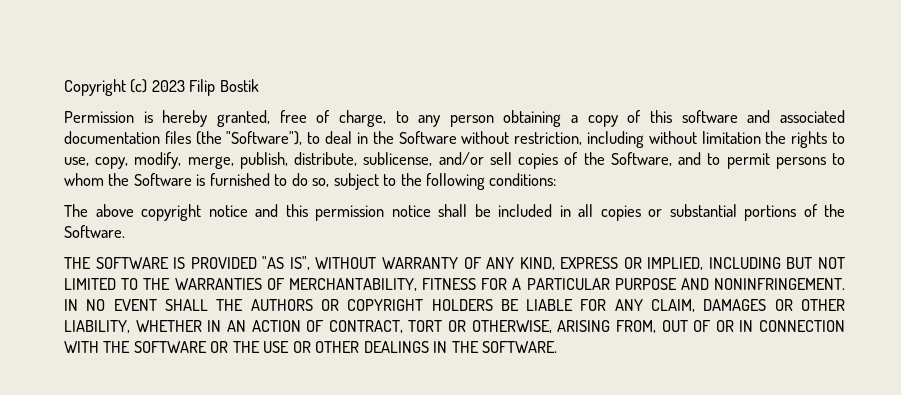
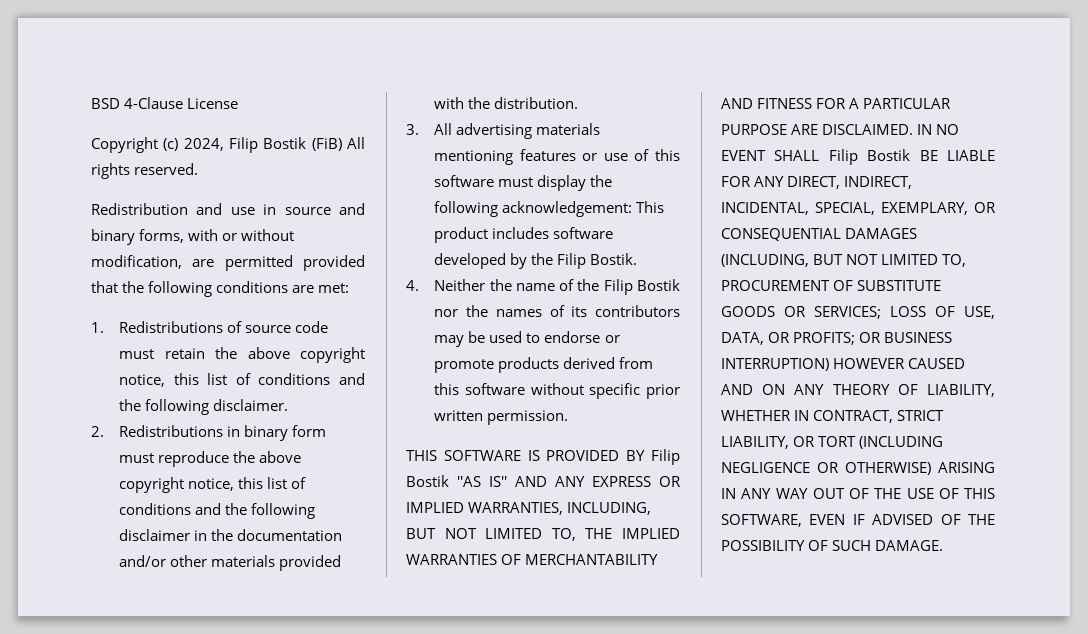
(64, 87) none -> [91,97,239,109] BSD 4-Clause License //
[151,79,259,96] [64,110,845,127] [64,131,845,148] [64,152,846,169] [64,173,557,190] [64,204,845,221] [64,225,125,238] [64,256,845,270] [64,278,417,291] 2023 Filip Bostik // Permission is hereby granted, free of charge, to any person obtaining a copy of this software and associated documentation files (the "Software"), to deal in the Software without restriction, including without limitation the rights to use, copy, modify, merge, publish, distribute, sublicense, and/or sell copies of the Software, and to permit persons to whom the Software is furnished to do so, subject to the following conditions: // The above copyright notice and this permission notice shall be included in all copies or substantial portions of the Software. // THE SOFTWARE IS PROVIDED "AS IS", WITHOUT WARRANTY OF ANY KIND, EXPRESS OR IMPLIED, INCLUDING BUT NOT LIMITED TO THE WARRANTIES OF MERCHANTABILITY, -> [183,137,365,153] [91,163,199,179] [91,203,365,215] [91,229,295,245] [91,255,365,271] [91,281,350,297] [91,321,329,333] [119,347,365,363] [119,373,365,387] [119,399,289,415] [91,425,327,441] [119,451,302,467] [119,477,307,493] [119,503,316,519] [119,529,343,541] [119,555,342,571] [434,97,579,109] [406,123,601,139] [434,149,680,165] [434,175,613,191] [434,201,665,217] [434,227,614,243] [434,253,638,269] [406,279,680,295] [434,305,680,317] [434,331,620,347] [434,357,654,373] [434,383,680,399] [434,410,569,425] [406,449,680,465] [406,475,681,487] [406,502,652,515] [406,528,680,541] [406,554,659,565] [721,98,753,109] 2024, Filip Bostik (FiB) All rights reserved. // Redistribution and use in source and binary forms, with or without modification, are permitted provided that the following conditions are met: // 1. Redistributions of source code must retain the above copyright notice, this list of conditions and the following disclaimer. // 2. Redistributions in binary form must reproduce the above copyright notice, this list of conditions and the following disclaimer in the documentation and/or other materials provided with the distribution. // 3. All advertising materials mentioning features or use of this software must display the following acknowledgement: This product includes software developed by the Filip Bostik. // 4. Neither the name of the Filip Bostik nor the names of its contributors may be used to endorse or promote products derived from this software without specific prior written permission. // THIS SOFTWARE IS PROVIDED BY Filip Bostik ''AS IS'' AND ANY EXPRESS OR IMPLIED WARRANTIES, INCLUDING, BUT NOT LIMITED TO, THE IMPLIED WARRANTIES OF MERCHANTABILITY AND
[680,278,846,290] AND NONINFRINGEMENT. -> [791,124,914,135] ARE DISCLAIMED.
[216,299,845,312] [64,320,845,333] [64,341,558,353] THE AUTHORS OR COPYRIGHT HOLDERS BE LIABLE FOR ANY CLAIM, DAMAGES OR OTHER LIABILITY, WHETHER IN AN ACTION OF CONTRACT, TORT OR OTHERWISE, ARISING FROM, OUT OF OR IN CONNECTION WITH THE SOFTWARE OR THE USE OR OTHER DEALINGS IN THE SOFTWARE. -> [828,149,995,165] [721,176,913,189] [721,202,996,215] [721,228,918,241] [721,254,967,267] [721,280,942,291] [721,306,995,319] [721,332,953,345] [721,358,966,371] [721,384,996,397] [721,410,945,423] [721,436,944,449] [721,462,995,475] [721,488,995,499] [721,514,995,527] [721,540,944,551] Filip Bostik BE LIABLE FOR ANY DIRECT, INDIRECT, INCIDENTAL, SPECIAL, EXEMPLARY, OR CONSEQUENTIAL DAMAGES (INCLUDING, BUT NOT LIMITED TO, PROCUREMENT OF SUBSTITUTE GOODS OR SERVICES; LOSS OF USE, DATA, OR PROFITS; OR BUSINESS INTERRUPTION) HOWEVER CAUSED AND ON ANY THEORY OF LIABILITY, WHETHER IN CONTRACT, STRICT LIABILITY, OR TORT (INCLUDING NEGLIGENCE OR OTHERWISE) ARISING IN ANY WAY OUT OF THE USE OF THIS SOFTWARE, EVEN IF ADVISED OF THE POSSIBILITY OF SUCH DAMAGE.

